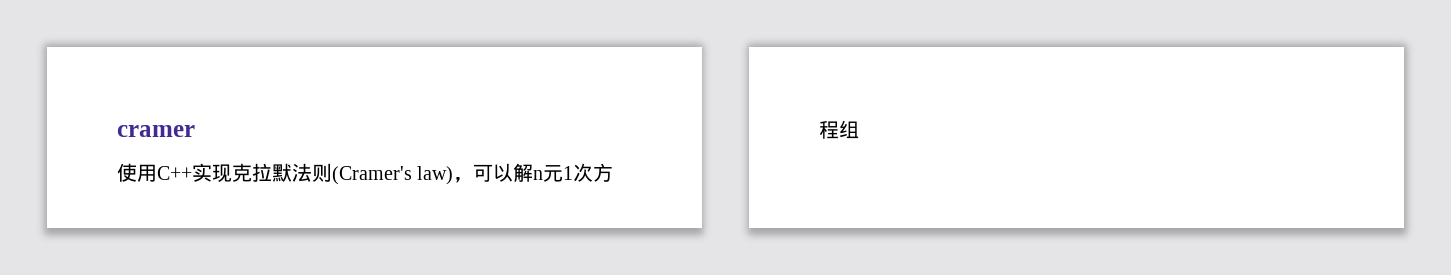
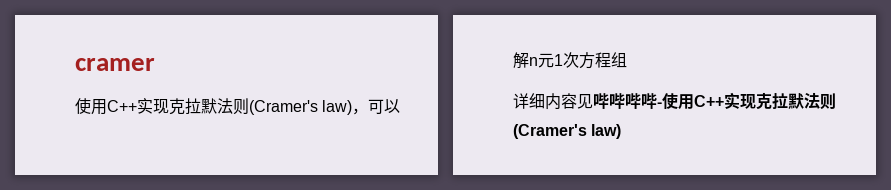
(859, 129) none -> [513,92,836,110] [513,124,622,139] // 详细内容见哔哔哔哔-使用C++实现克拉默法则(Cramer's law)

